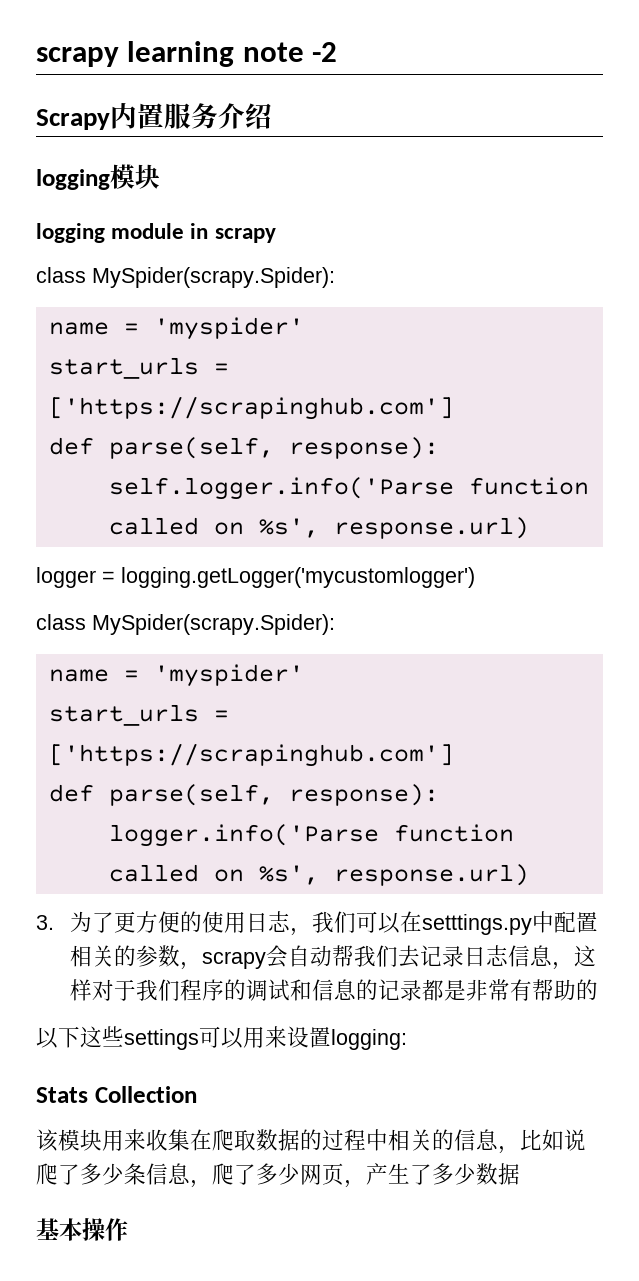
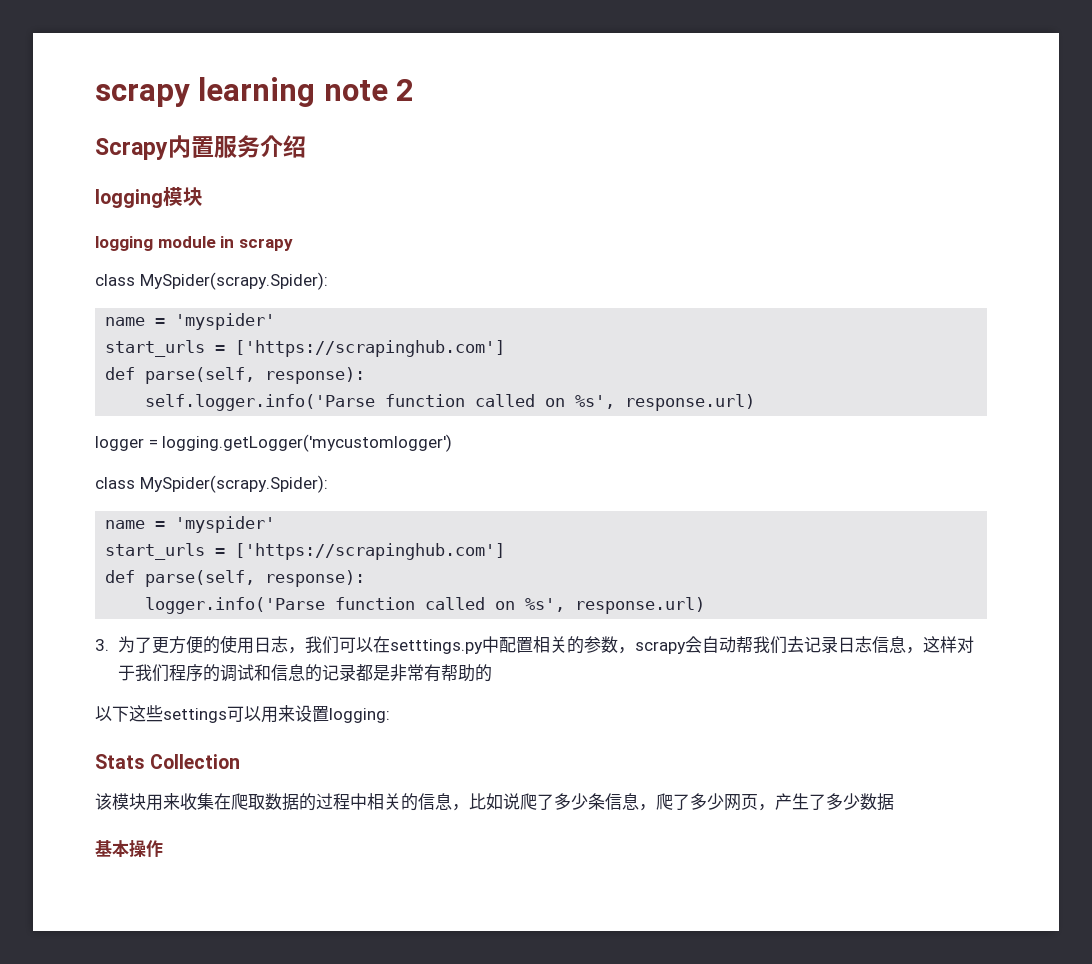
[312,42,338,62] -2 -> [396,79,415,101] 2

